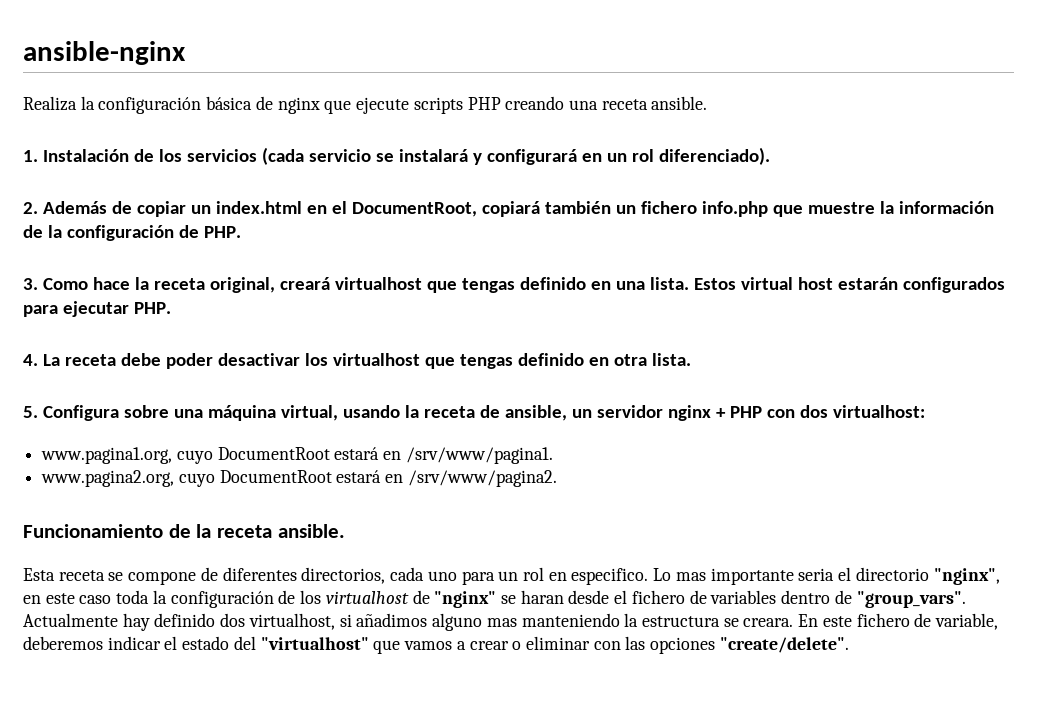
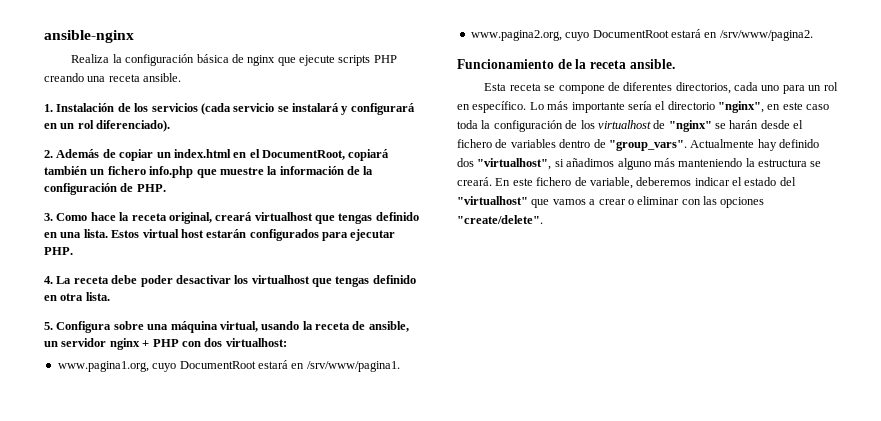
[571,568,835,585] especifico. Lo mas importante seria -> [472,101,652,113] específico. Lo más importante sería
[520,590,564,604] haran -> [729,120,759,129] harán
[248,613,335,630] virtualhost, -> [477,158,552,170] "virtualhost",
[486,618,517,627] mas -> [653,158,675,167] más
[743,618,794,627] creara. -> [457,177,492,186] creará.

